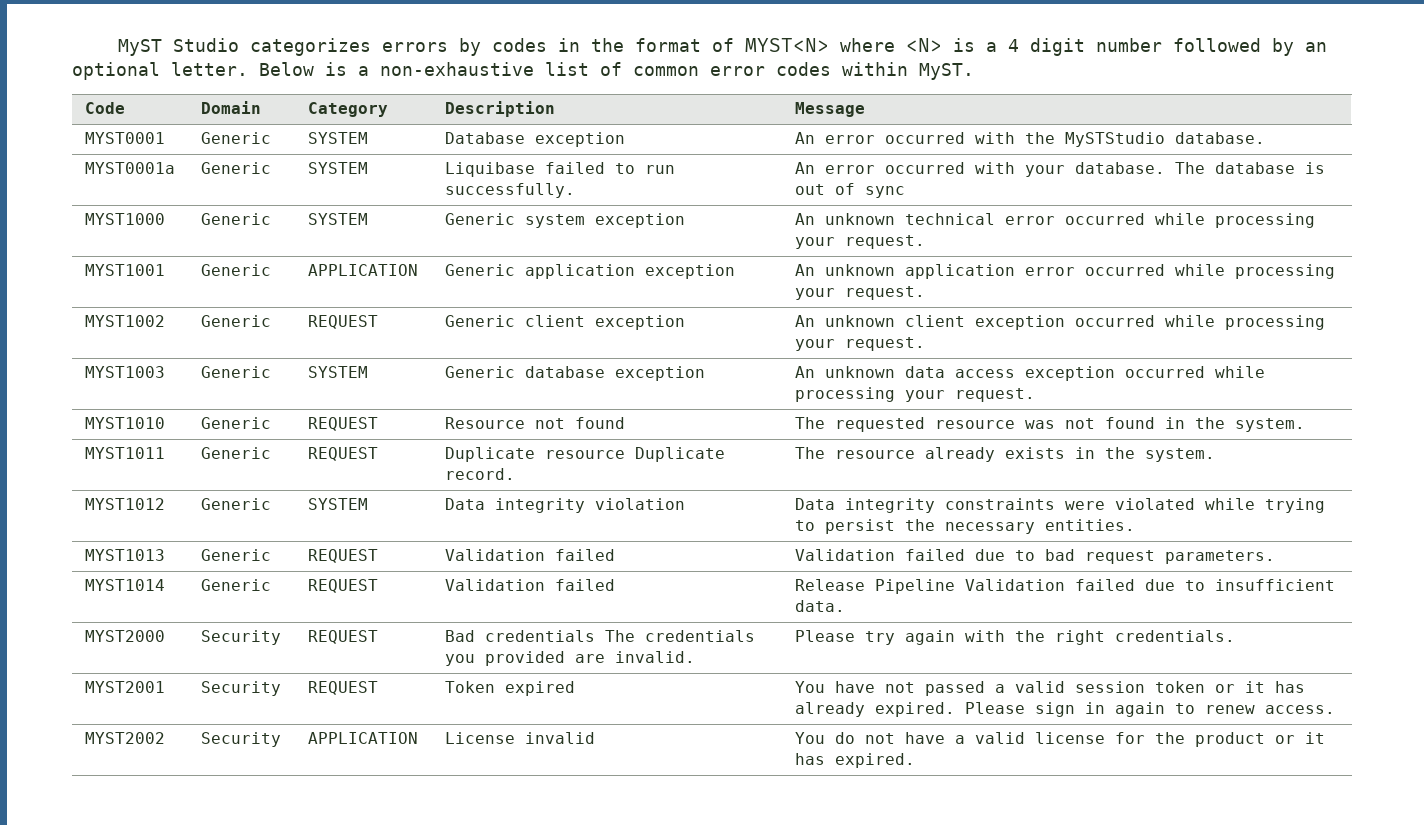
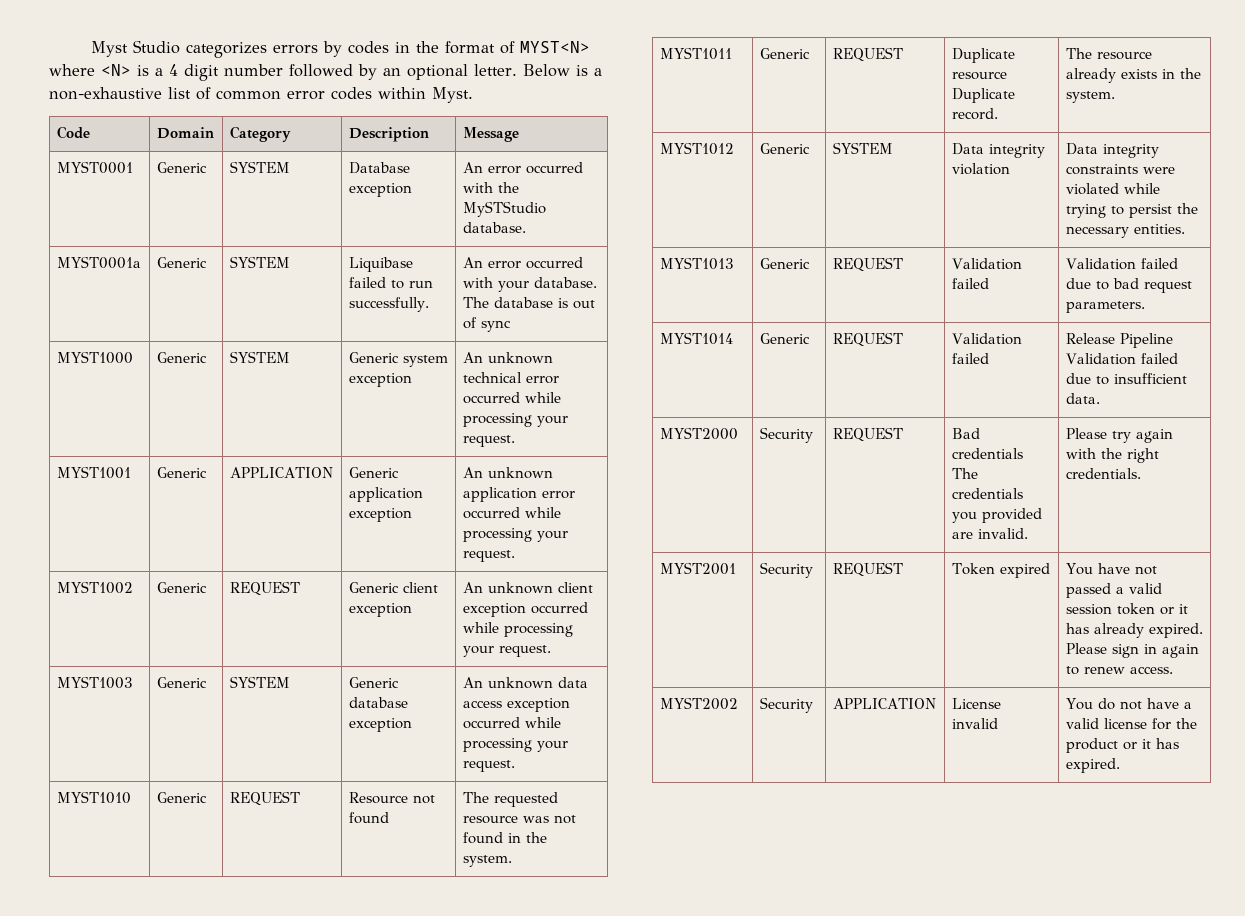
[118,39,163,56] MyST -> [90,41,128,57] Myst
[919,63,974,80] MyST. -> [432,87,473,103] Myst.

